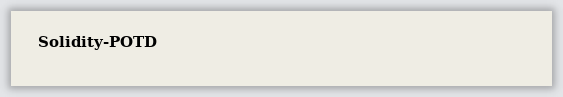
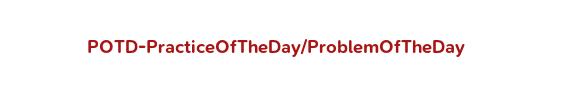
[38,36,157,50] Solidity-POTD -> [87,38,465,57] POTD-PracticeOfTheDay/ProblemOfTheDay

